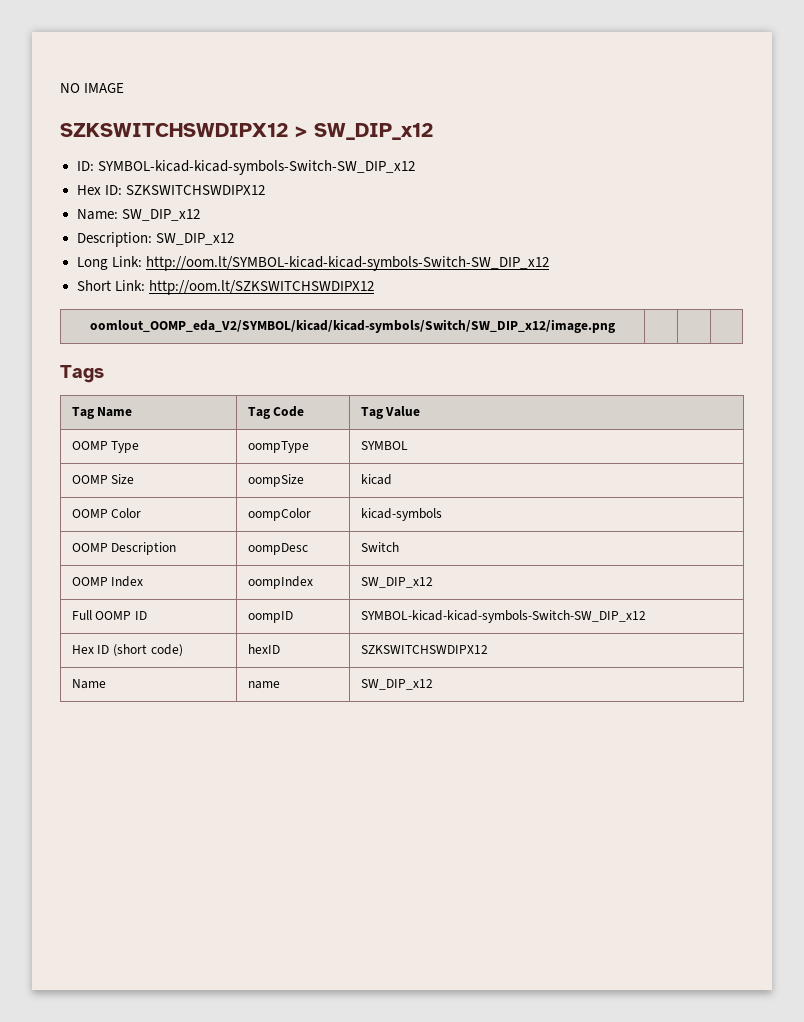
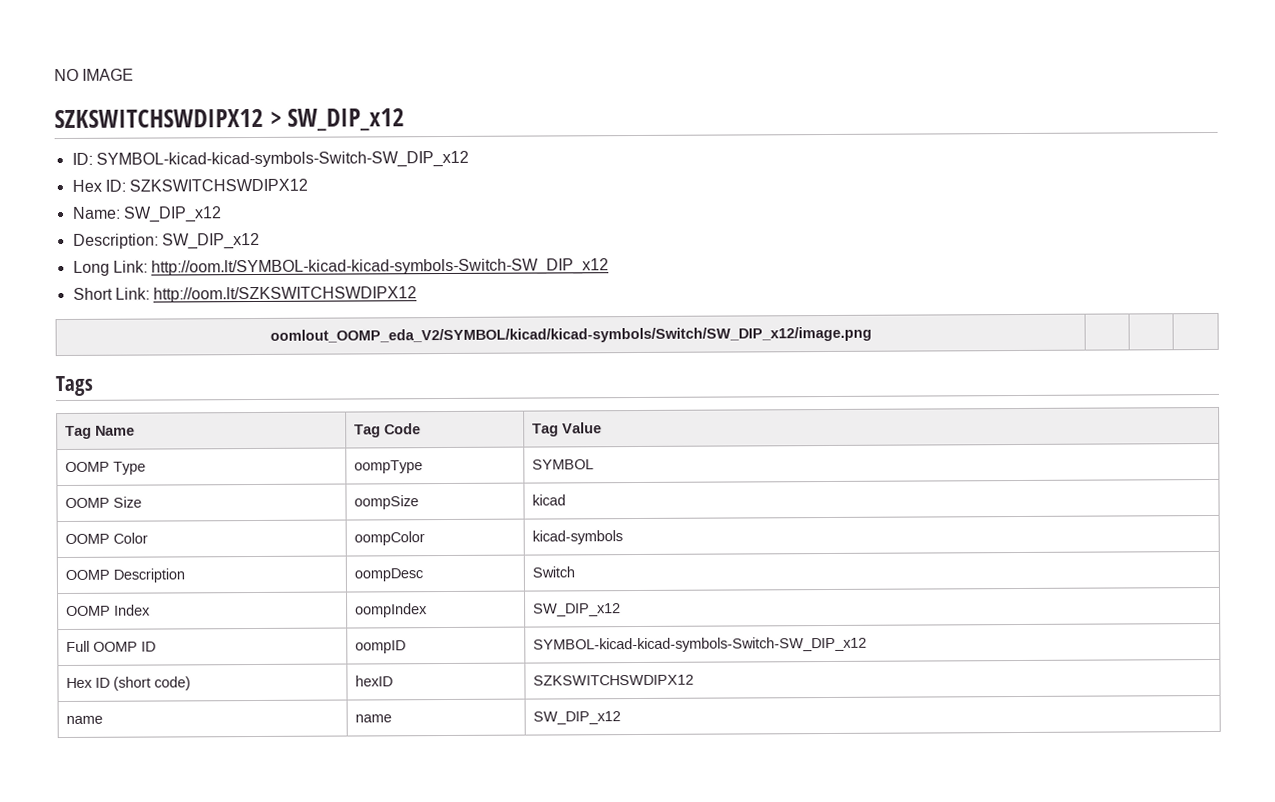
[71,679,106,689] Name -> [66,715,104,724] name

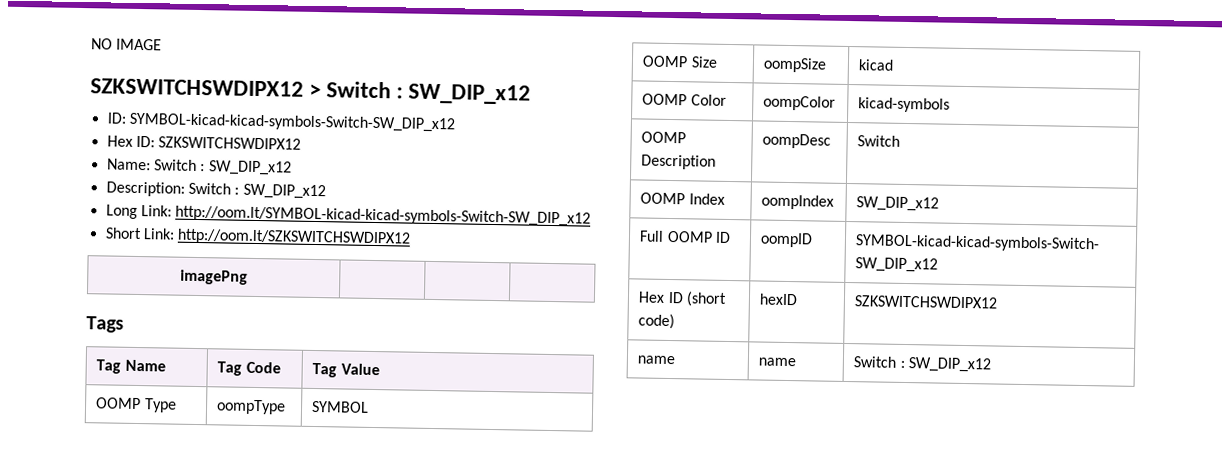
(282, 118) none -> [326,81,404,99] Switch :
(121, 212) none -> [153,159,206,172] Switch :
(159, 241) none -> [187,182,240,195] Switch :
[269,326,872,344] oomlout_OOMP_eda_V2/SYMBOL/kicad/kicad-symbols/Switch/SW_DIP_x12/image.png -> [180,269,248,285] imagePng
(393, 718) none -> [853,356,905,368] Switch :

